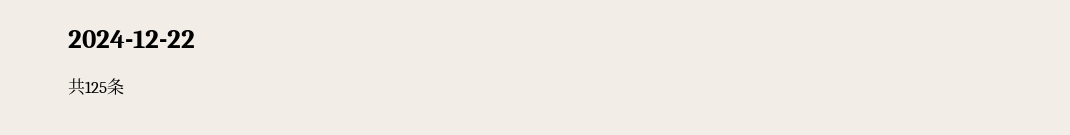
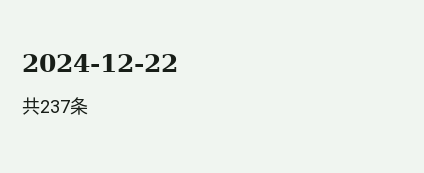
[85,81,107,93] 125 -> [40,100,70,113] 237

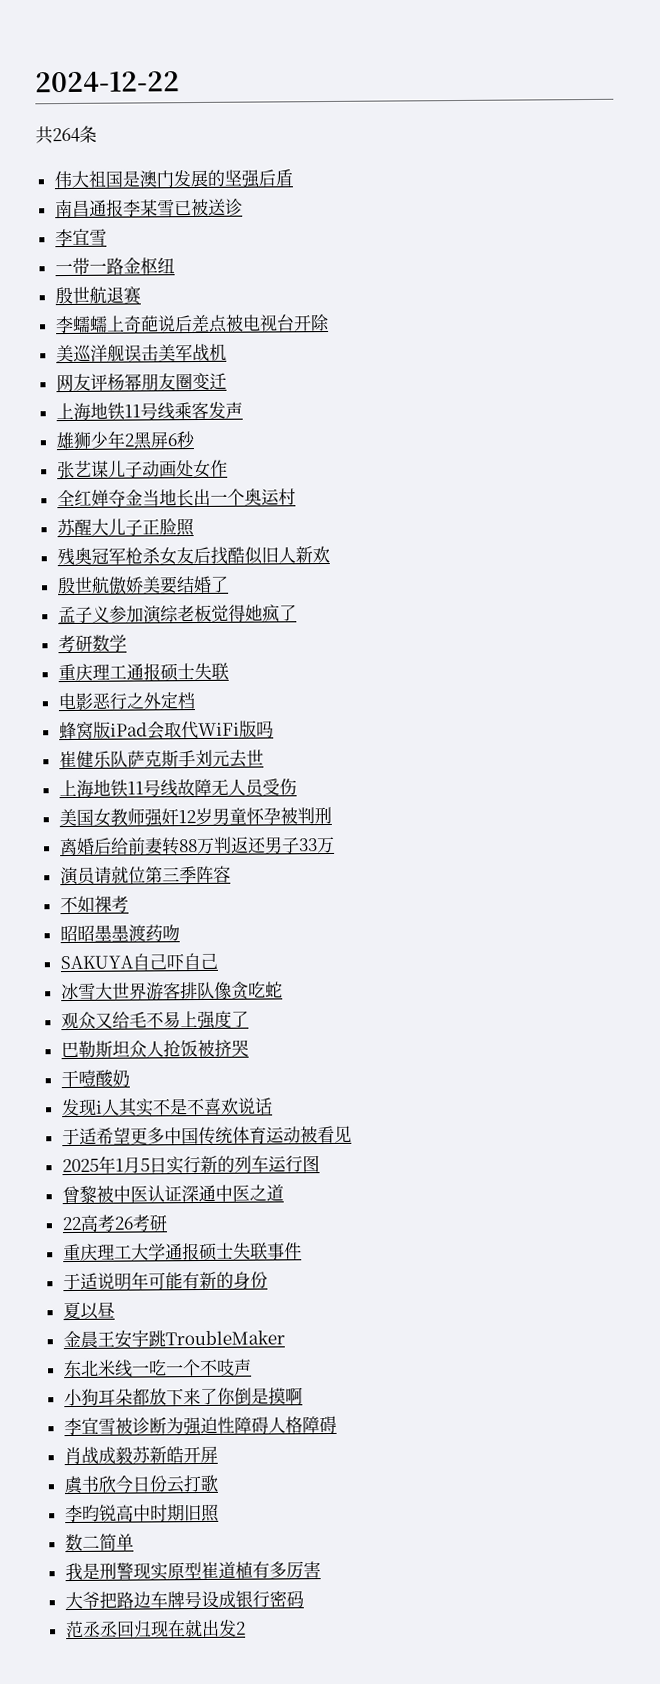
[40,100,70,113] 237 -> [52,127,81,143] 264
(88, 106) none -> [53,169,293,189] [54,198,243,218] [54,228,107,247] [54,257,175,275] [54,286,141,305] [54,313,330,334] [55,343,227,363] [55,372,227,393] [55,401,243,421] [55,430,195,450] [56,459,228,479] [56,488,296,507] [56,518,195,537] [56,545,330,566] [56,575,229,595] [57,604,297,624] [57,634,127,653] [57,662,229,682] [57,692,195,711] [58,720,274,740] [58,749,264,769] [58,778,297,798] [58,806,332,827] [58,836,335,856] [59,865,231,886] [59,895,129,914] [59,924,180,943] [59,952,218,971] [60,981,283,1001] [60,1010,249,1030] [60,1039,249,1059] [60,1069,130,1088] [60,1097,273,1117] [61,1125,352,1146] [61,1155,320,1175] [61,1184,284,1204] [61,1214,167,1232] [62,1242,302,1262] [62,1271,268,1291] [62,1301,115,1320] [62,1330,285,1349] [62,1358,252,1378] [63,1387,303,1407] [63,1415,337,1436] [63,1445,218,1465] [63,1474,218,1495] [64,1503,220,1523] [64,1533,134,1552] [64,1561,321,1581] [64,1590,304,1610] [64,1619,246,1639] // 伟大祖国是澳门发展的坚强后盾 // 南昌通报李某雪已被送诊 // 李宜雪 // 一带一路金枢纽 // 殷世航退赛 // 李蠕蠕上奇葩说后差点被电视台开除 // 美巡洋舰误击美军战机 // 网友评杨幂朋友圈变迁 // 上海地铁11号线乘客发声 // 雄狮少年2黑屏6秒 // 张艺谋儿子动画处女作 // 全红婵夺金当地长出一个奥运村 // 苏醒大儿子正脸照 // 残奥冠军枪杀女友后找酷似旧人新欢 // 殷世航傲娇美要结婚了 // 孟子义参加演综老板觉得她疯了 // 考研数学 // 重庆理工通报硕士失联 // 电影恶行之外定档 // 蜂窝版iPad会取代WiFi版吗 // 崔健乐队萨克斯手刘元去世 // 上海地铁11号线故障无人员受伤 // 美国女教师强奸12岁男童怀孕被判刑 // 离婚后给前妻转88万判返还男子33万 // 演员请就位第三季阵容 // 不如裸考 // 昭昭墨墨渡药吻 // SAKUYA自己吓自己 // 冰雪大世界游客排队像贪吃蛇 // 观众又给毛不易上强度了 // 巴勒斯坦众人抢饭被挤哭 // 干噎酸奶 // 发现i人其实不是不喜欢说话 // 于适希望更多中国传统体育运动被看见 // 2025年1月5日实行新的列车运行图 // 曾黎被中医认证深通中医之道 // 22高考26考研 // 重庆理工大学通报硕士失联事件 // 于适说明年可能有新的身份 // 夏以昼 // 金晨王安宇跳TroubleMaker // 东北米线一吃一个不吱声 // 小狗耳朵都放下来了你倒是摸啊 // 李宜雪被诊断为强迫性障碍人格障碍 // 肖战成毅苏新皓开屏 // 虞书欣今日份云打歌 // 李昀锐高中时期旧照 // 数二简单 // 我是刑警现实原型崔道植有多厉害 // 大爷把路边车牌号设成银行密码 // 范丞丞回归现在就出发2

